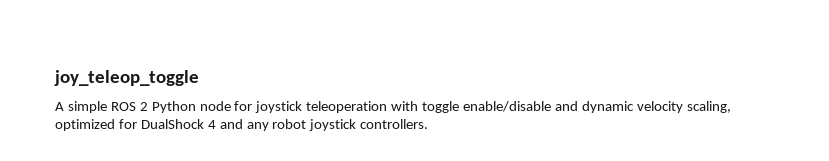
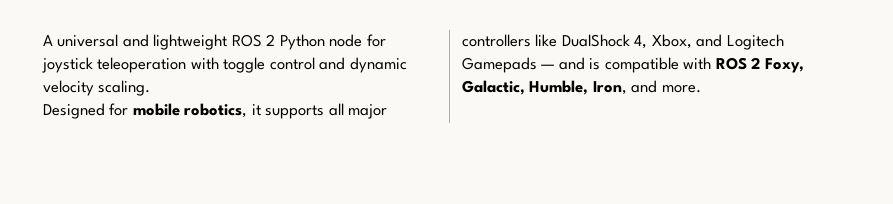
[54,70,199,86] [55,101,107,113] joy_teleop_toggle // A simple -> [43,34,228,50] A universal and lightweight
[463,101,552,112] enable/disable -> [269,57,315,70] control
[686,101,731,113] [55,119,429,131] scaling, optimized for DualShock 4 and any robot joystick controllers. -> [98,80,151,96] [43,103,388,119] [462,34,784,50] [462,57,804,73] [462,80,701,95] scaling. // Designed for mobile robotics, it supports all major controllers like DualShock 4, Xbox, and Logitech Gamepads — and is compatible with ROS 2 Foxy, Galactic, Humble, Iron, and more.

